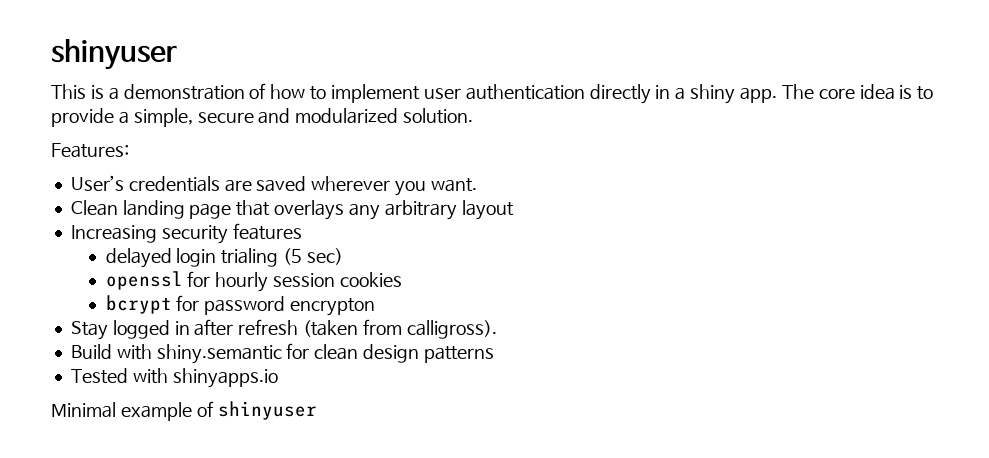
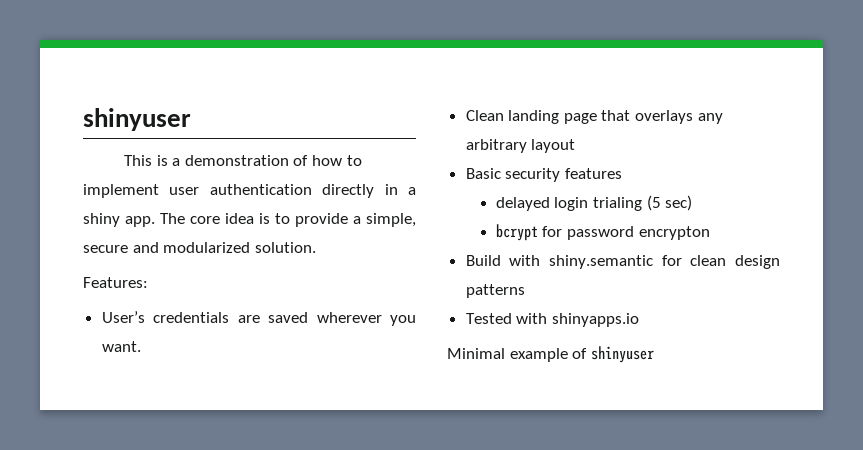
[70,225,157,243] Increasing -> [465,168,501,179] Basic
[105,271,403,292] // openssl for hourly session cookies -> (693, 203) none
[70,319,497,340] // Stay logged in after refresh (taken from calligross). -> (710, 233) none

